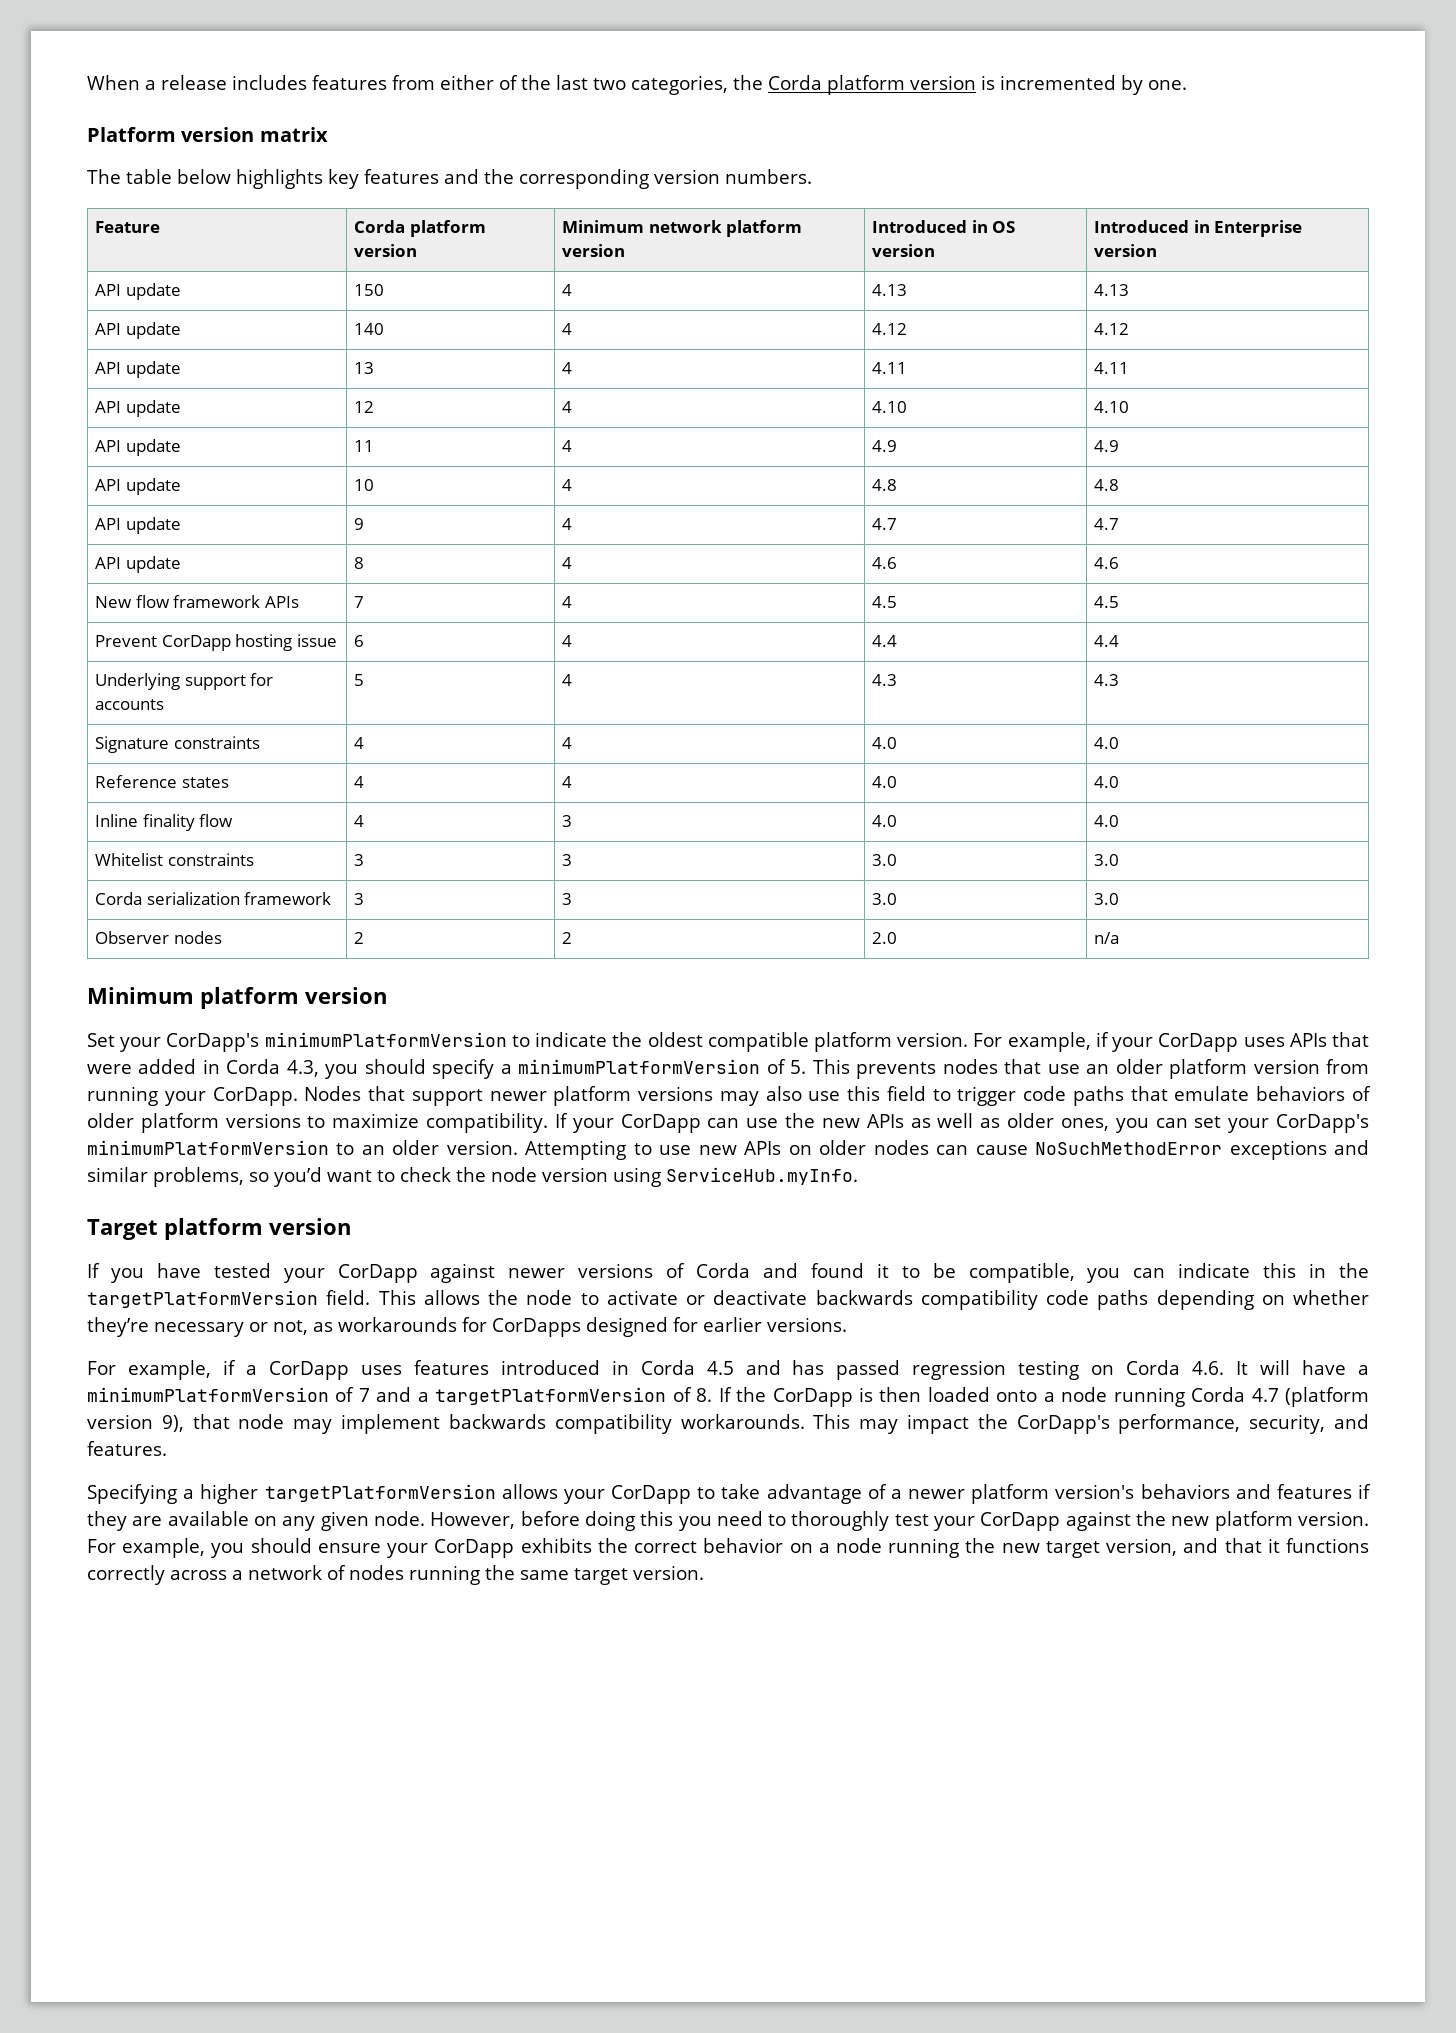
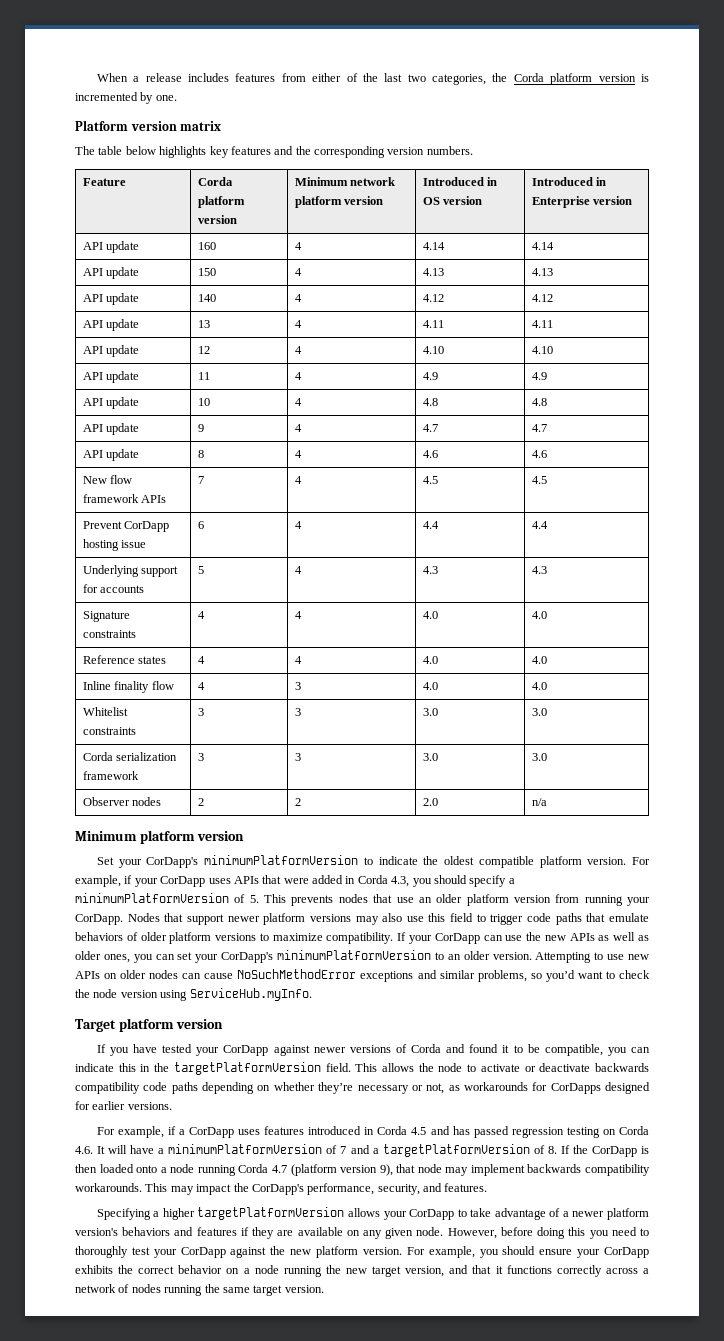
(1158, 250) none -> [83,241,140,253] [198,242,217,250] [295,242,303,250] [423,242,446,250] [532,242,555,250] // API update | 160 | 4 | 4.14 | 4.14

